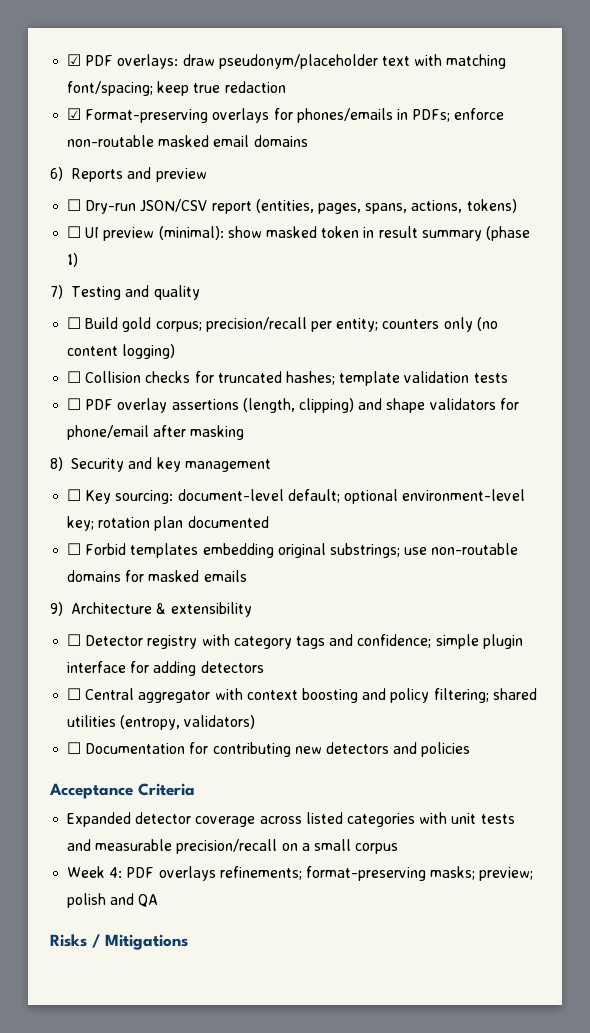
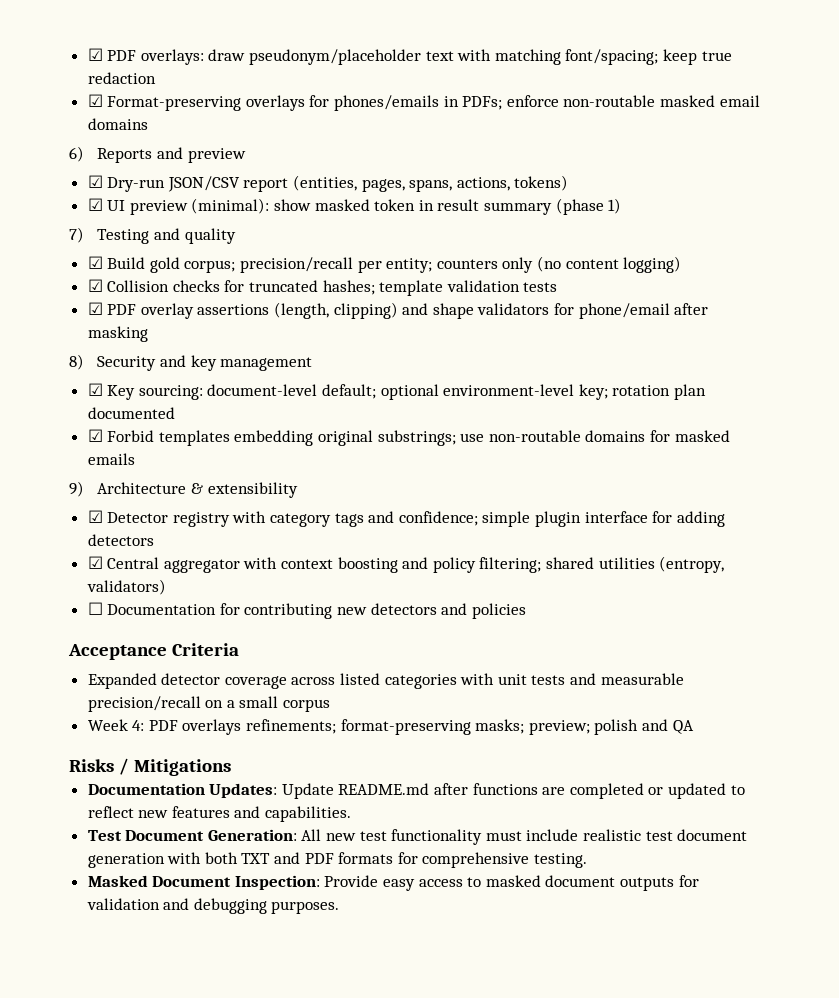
[67,199,82,211] ☐ -> [87,175,103,188] ☑
[67,226,82,238] ☐ -> [87,198,103,211] ☑
[67,317,82,329] ☐ -> [87,256,103,269] ☑
[67,371,82,383] ☐ -> [87,279,103,292] ☑
[67,398,82,410] ☐ -> [87,302,103,315] ☑
[67,489,82,501] ☐ -> [87,383,103,396] ☑
[67,543,82,555] ☐ -> [87,429,103,442] ☑
[67,634,82,646] ☐ -> [87,510,103,523] ☑
[67,688,82,700] ☐ -> [87,556,103,569] ☑
(188, 942) none -> [87,783,745,799] [87,806,352,822] [87,829,748,845] [87,852,588,868] [87,875,699,891] [86,898,340,914] // Documentation Updates: Update README.md after functions are completed or updated to reflect new features and capabilities. // Test Document Generation: All new test functionality must include realistic test document generation with both TXT and PDF formats for comprehensive testing. // Masked Document Inspection: Provide easy access to masked document outputs for validation and debugging purposes.

